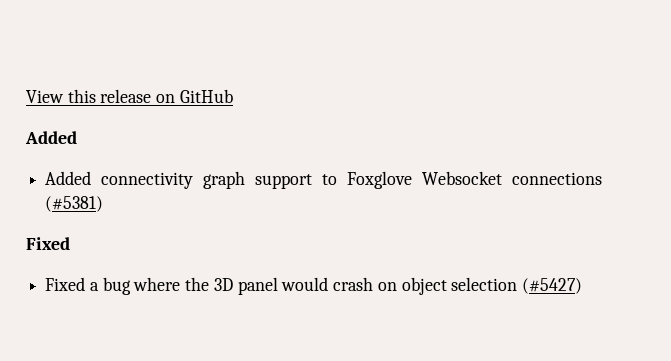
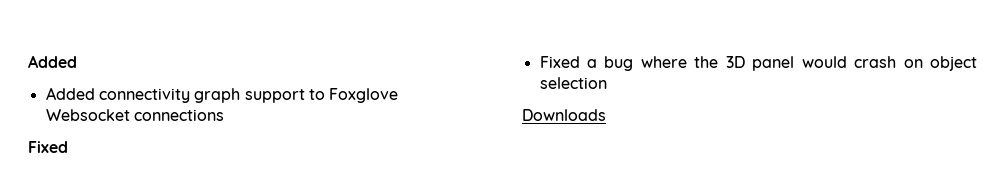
[26,89,233,103] View this release on GitHub // -> (28, 61) none
[45,196,104,212] (#5381) -> (224, 115) none
[521,278,582,294] (#5427) -> [522,109,606,121] // Downloads

